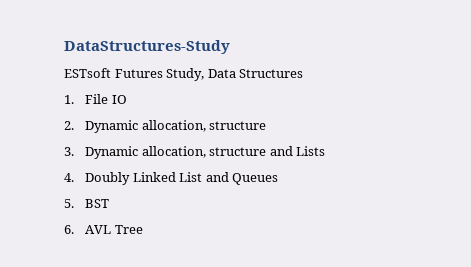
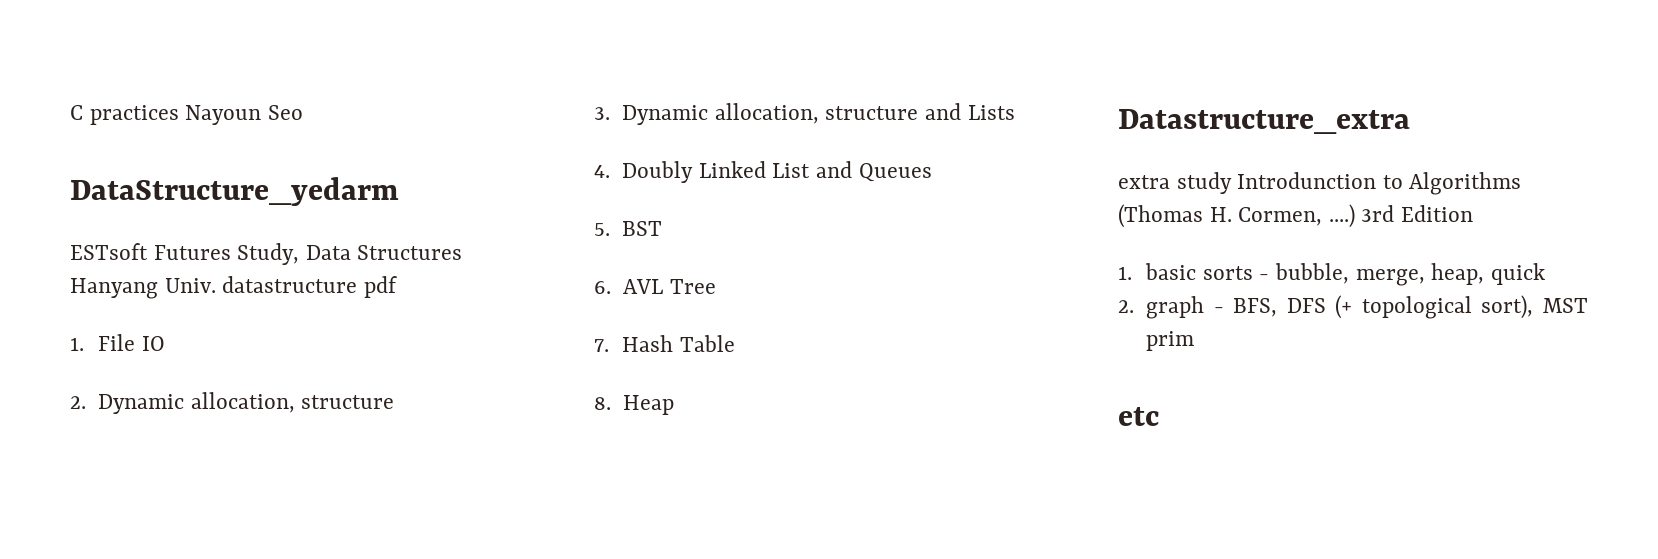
[64,40,230,54] DataStructures-Study -> [70,105,303,125] [70,177,399,206] C practices Nayoun Seo // DataStructure_yedarm
(304, 73) none -> [70,276,397,299] Hanyang Univ. datastructure pdf
(143, 229) none -> [594,335,735,352] [594,395,675,415] [1118,109,1410,134] [1118,172,1522,195] [1118,204,1474,228] [1118,263,1545,286] [1118,295,1588,319] [1146,331,1195,351] [1118,407,1159,426] // 7. Hash Table // 8. Heap // Datastructure_extra // extra study Introdunction to Algorithms (Thomas H. Cormen, ....) 3rd Edition // 1. basic sorts - bubble, merge, heap, quick // 2. graph - BFS, DFS (+ topological sort), MST prim // etc

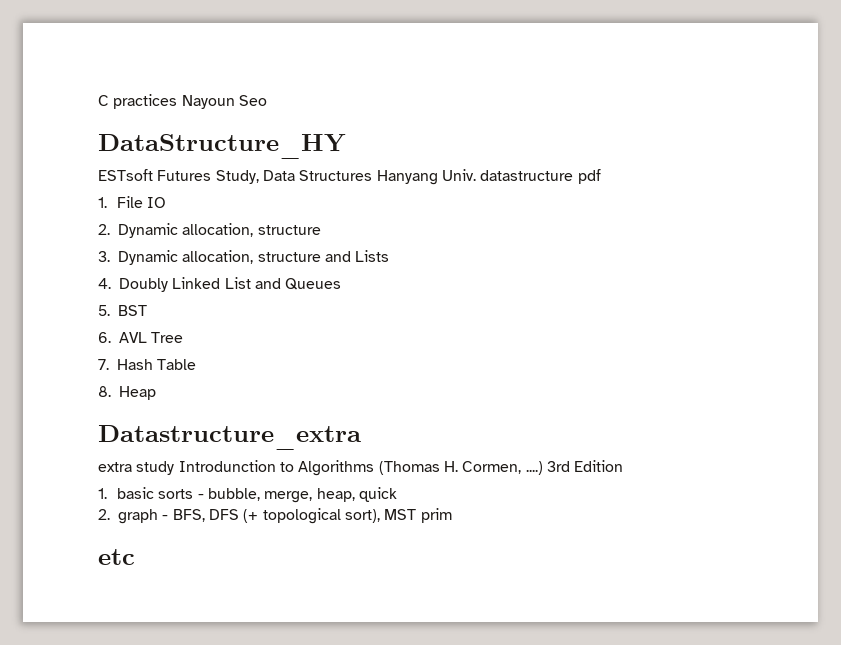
[70,177,399,206] DataStructure_yedarm -> [98,134,346,159] DataStructure_HY

